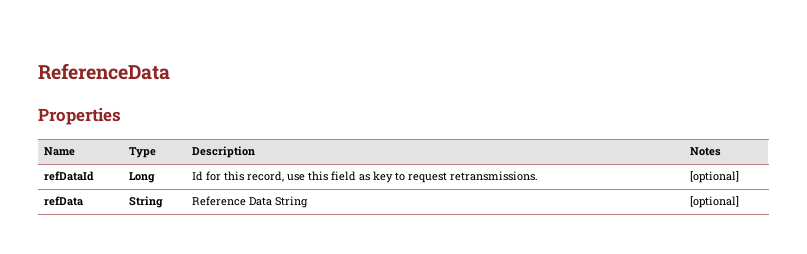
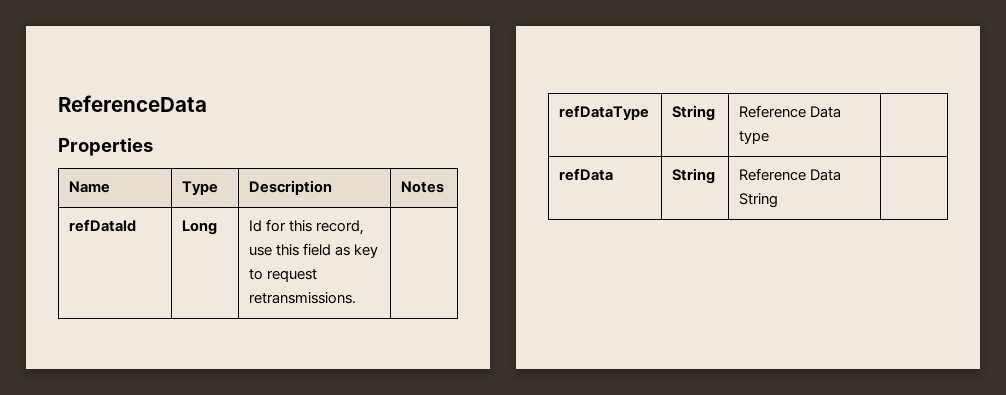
[690,171,740,183] [optional] -> [559,105,650,120] [672,105,716,121] [739,105,842,118] [739,131,770,144] // refDataType | String | Reference Data type |
[690,196,740,208] [optional] -> (779, 200) none

